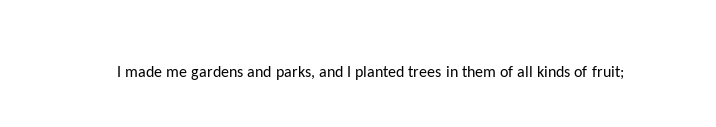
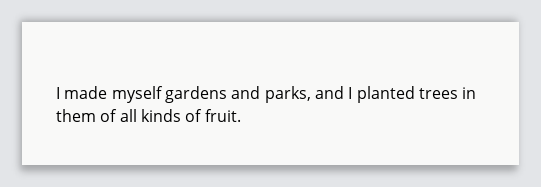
[166,69,188,77] me -> [111,86,163,103] myself
[591,66,624,80] fruit; -> [204,109,241,122] fruit.

